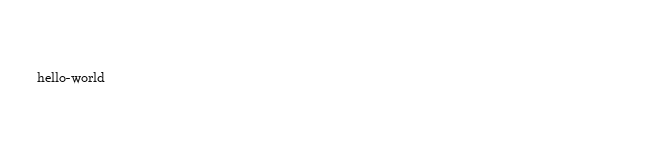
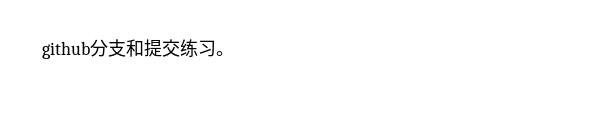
[37,72,105,84] hello-world -> [42,39,234,59] github分支和提交练习。

